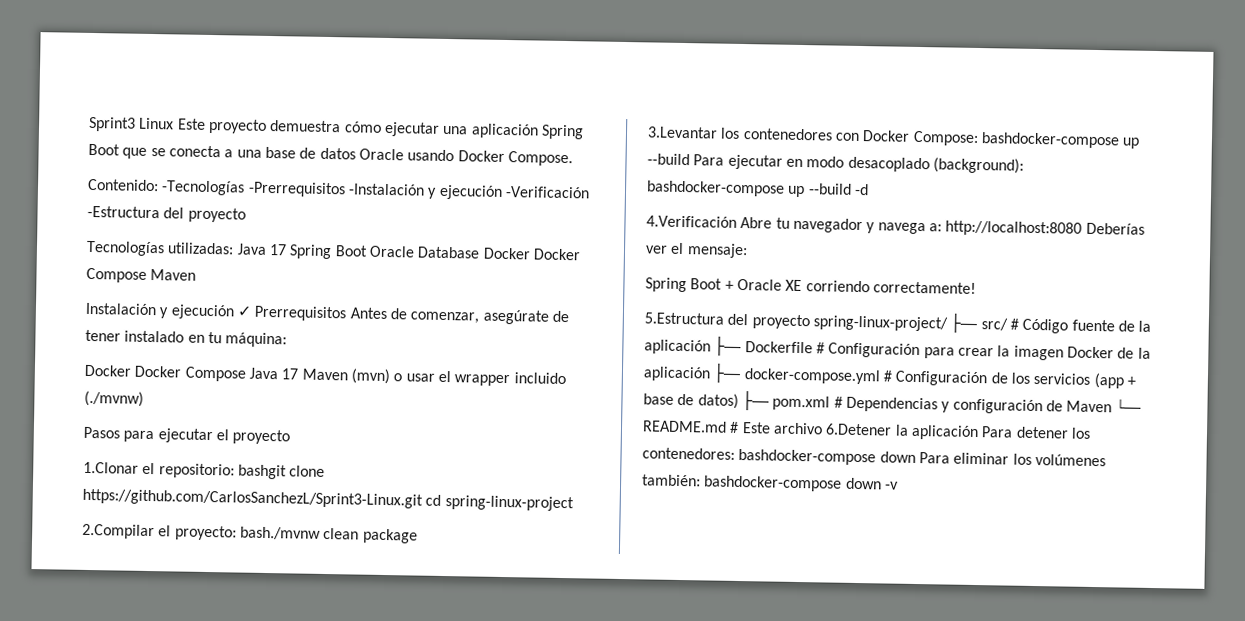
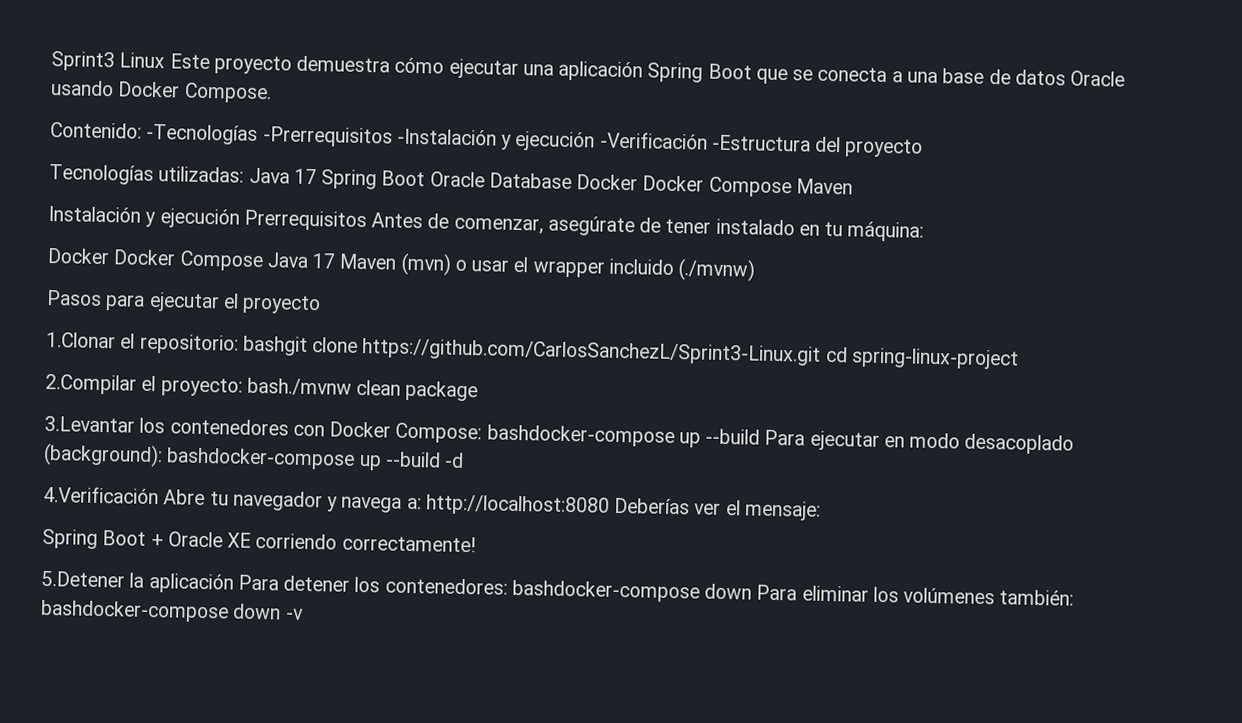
[236,305,252,317] ✓ -> (240, 218) none
[644,312,1152,334] [644,335,1151,361] [643,362,1136,389] [643,390,1142,415] [642,420,893,436] 5.Estructura del proyecto spring-linux-project/ ├── src/ # Código fuente de la aplicación ├── Dockerfile # Configuración para crear la imagen Docker de la aplicación ├── docker-compose.yml # Configuración de los servicios (app + base de datos) ├── pom.xml # Dependencias y configuración de Maven └── README.md # Este archivo 6.Detener -> [41,570,125,588] 5.Detener

